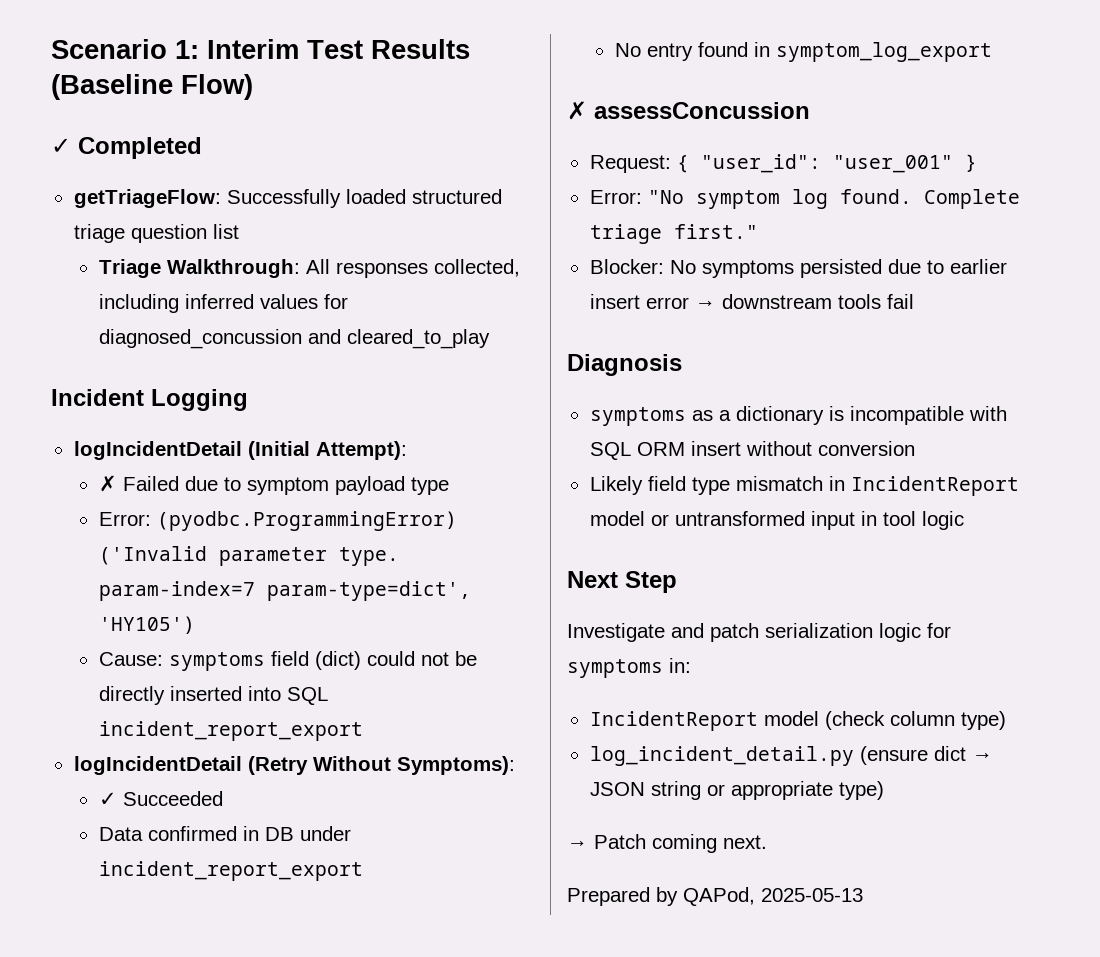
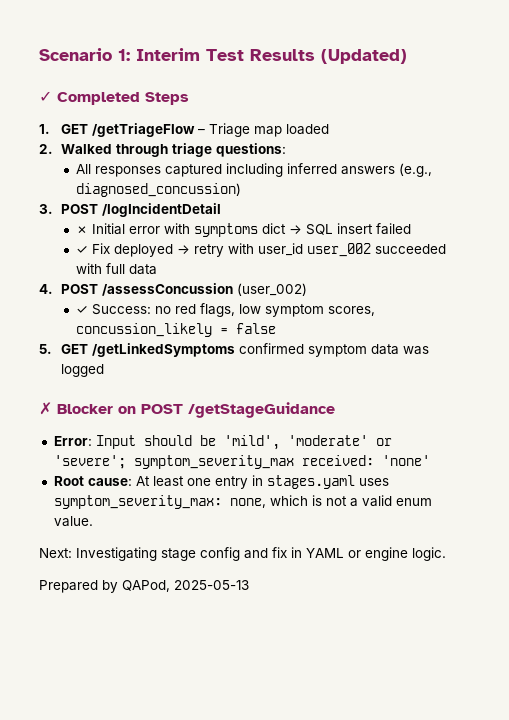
[51,74,253,100] (Baseline Flow) -> [321,49,407,64] (Updated)
[73,189,502,208] [73,224,239,243] [98,259,300,278] // getTriageFlow: Successfully loaded structured triage question list // Triage Walkthrough: -> [145,92,189,105] [39,123,330,137] [39,143,287,157] Steps // 1. GET /getTriageFlow – Triage map loaded // 2. Walked through triage questions: //
[433,259,520,277] collected, -> [165,164,223,177] captured
[259,294,348,309] [98,329,490,349] [51,389,248,411] [73,441,407,460] [98,475,449,495] [98,511,457,531] [98,546,399,566] [98,581,471,601] [98,616,195,634] [98,651,477,671] [98,686,328,705] [98,721,363,741] [73,756,515,775] [98,791,223,806] [98,826,351,841] [98,861,363,881] [614,42,992,62] [567,101,810,120] [589,154,977,173] [589,189,1020,209] [589,224,758,244] [589,259,1007,278] [589,294,914,309] [567,354,682,376] [589,406,1007,426] [589,441,915,460] [589,476,1019,496] [589,511,964,530] [567,571,677,593] [567,623,951,642] [567,658,691,678] [589,711,1006,731] [589,746,993,766] [589,781,884,800] [567,834,767,853] values for diagnosed_concussion and cleared_to_play // Incident Logging // logIncidentDetail (Initial Attempt): // ✗ Failed due to symptom payload type // Error: (pyodbc.ProgrammingError) ('Invalid parameter type. param-index=7 param-type=dict', 'HY105') // Cause: symptoms field (dict) could not be directly inserted into SQL incident_report_export // logIncidentDetail (Retry Without Symptoms): // ✓ Succeeded // Data confirmed in DB under incident_report_export // No entry found in symptom_log_export // ✗ assessConcussion // Request: { "user_id": "user_001" } // Error: "No symptom log found. Complete triage first." // Blocker: No symptoms persisted due to earlier insert error → downstream tools fail // Diagnosis // symptoms as a dictionary is incompatible with SQL ORM insert without conversion // Likely field type mismatch in IncidentReport model or untransformed input in tool logic // Next Step // Investigate and patch serialization logic for symptoms in: // IncidentReport model (check column type) // log_incident_detail.py (ensure dict → JSON string or appropriate type) // → Patch coming next. -> [341,163,433,177] [76,183,242,197] [39,203,222,217] [76,223,412,237] [76,243,447,257] [76,263,158,275] [39,283,308,296] [76,303,376,317] [76,323,277,337] [39,343,430,357] [61,364,105,377] [39,402,335,418] [53,435,392,450] [53,455,430,469] [53,475,389,489] [53,495,432,509] [53,516,93,527] [39,547,446,561] answers (e.g., diagnosed_concussion) // 3. POST /logIncidentDetail // ✗ Initial error with symptoms dict → SQL insert failed // ✓ Fix deployed → retry with user_id user_002 succeeded with full data // 4. POST /assessConcussion (user_002) // ✓ Success: no red flags, low symptom scores, concussion_likely = false // 5. GET /getLinkedSymptoms confirmed symptom data was logged // ✗ Blocker on POST /getStageGuidance // Error: Input should be 'mild', 'moderate' or 'severe'; symptom_severity_max received: 'none' // Root cause: At least one entry in stages.yaml uses symptom_severity_max: none, which is not a valid enum value. // Next: Investigating stage config and fix in YAML or engine logic.

